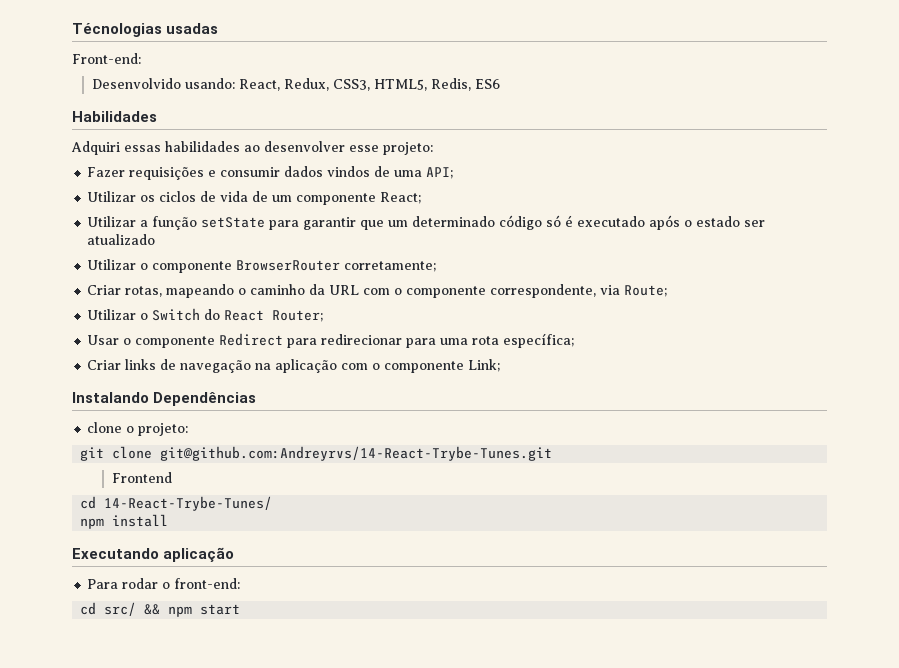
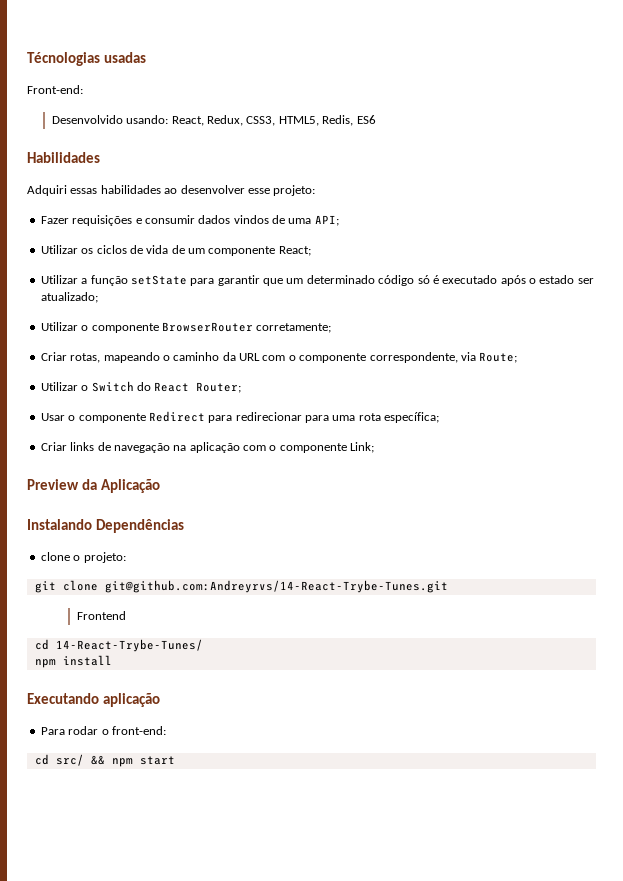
[87,234,156,245] atualizado -> [40,292,98,303] atualizado;
(501, 365) none -> [27,479,160,493] // Preview da Aplicação

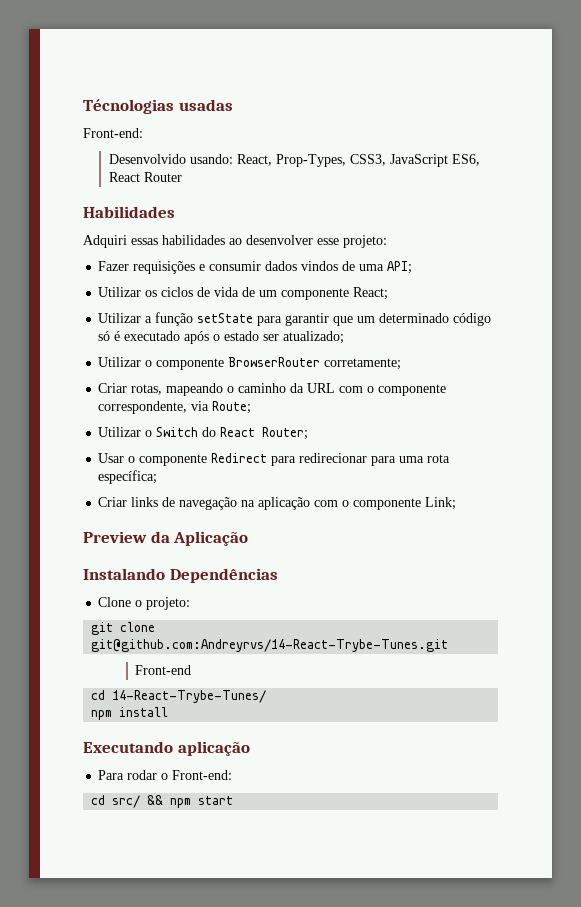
[207,115,376,126] Redux, CSS3, HTML5, Redis, ES6 -> [276,154,481,167] [109,172,183,182] Prop-Types, CSS3, JavaScript ES6, React Router
[40,552,70,561] clone -> [98,597,132,607] Clone
[76,611,126,620] Frontend -> [135,665,192,675] Front-end
[111,726,166,735] front-end: -> [172,770,233,780] Front-end:

